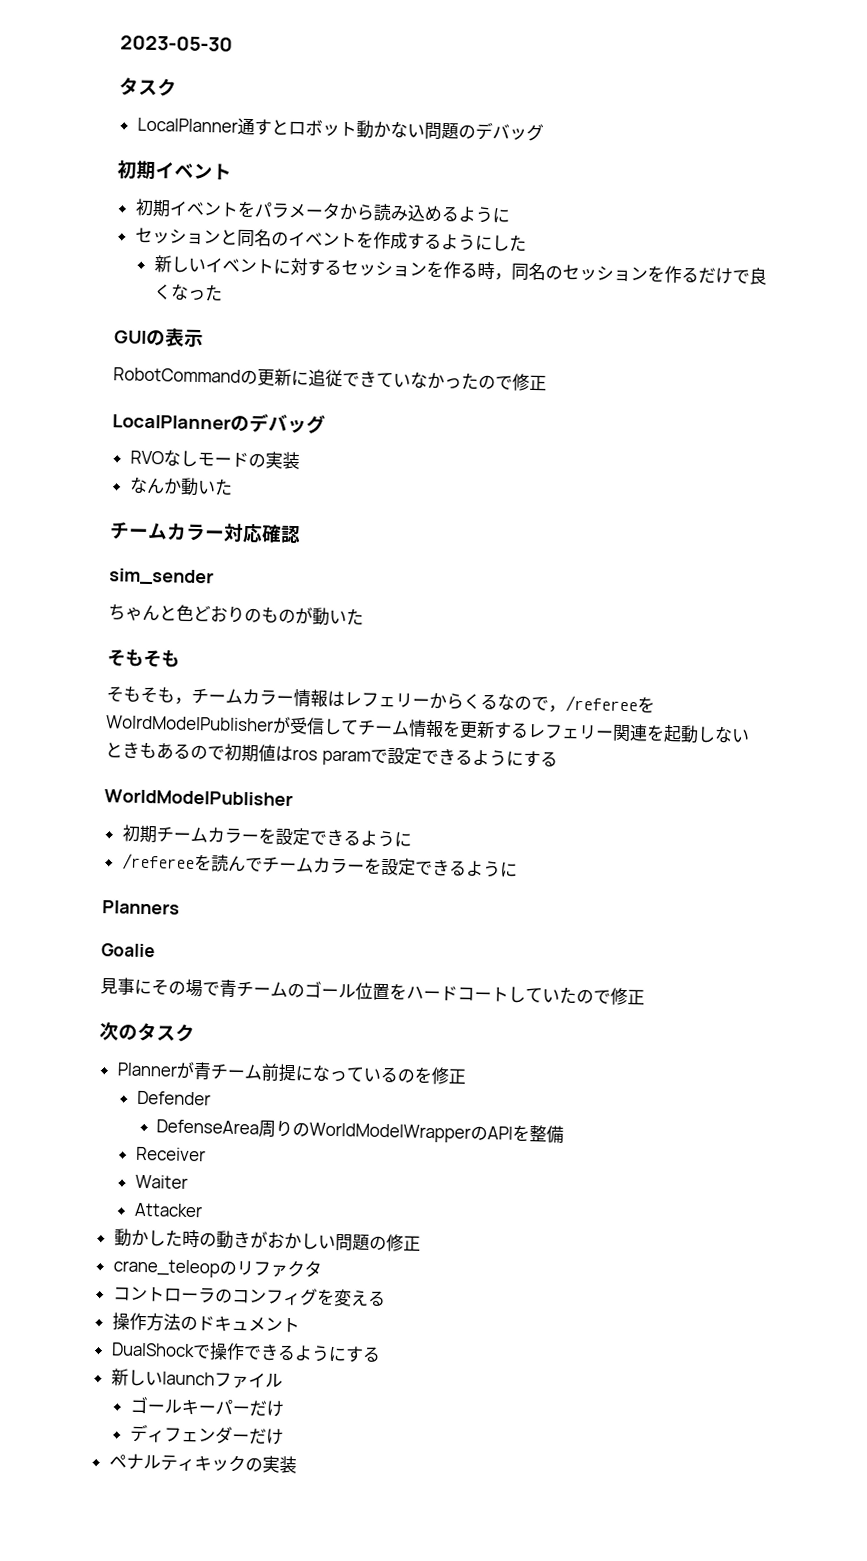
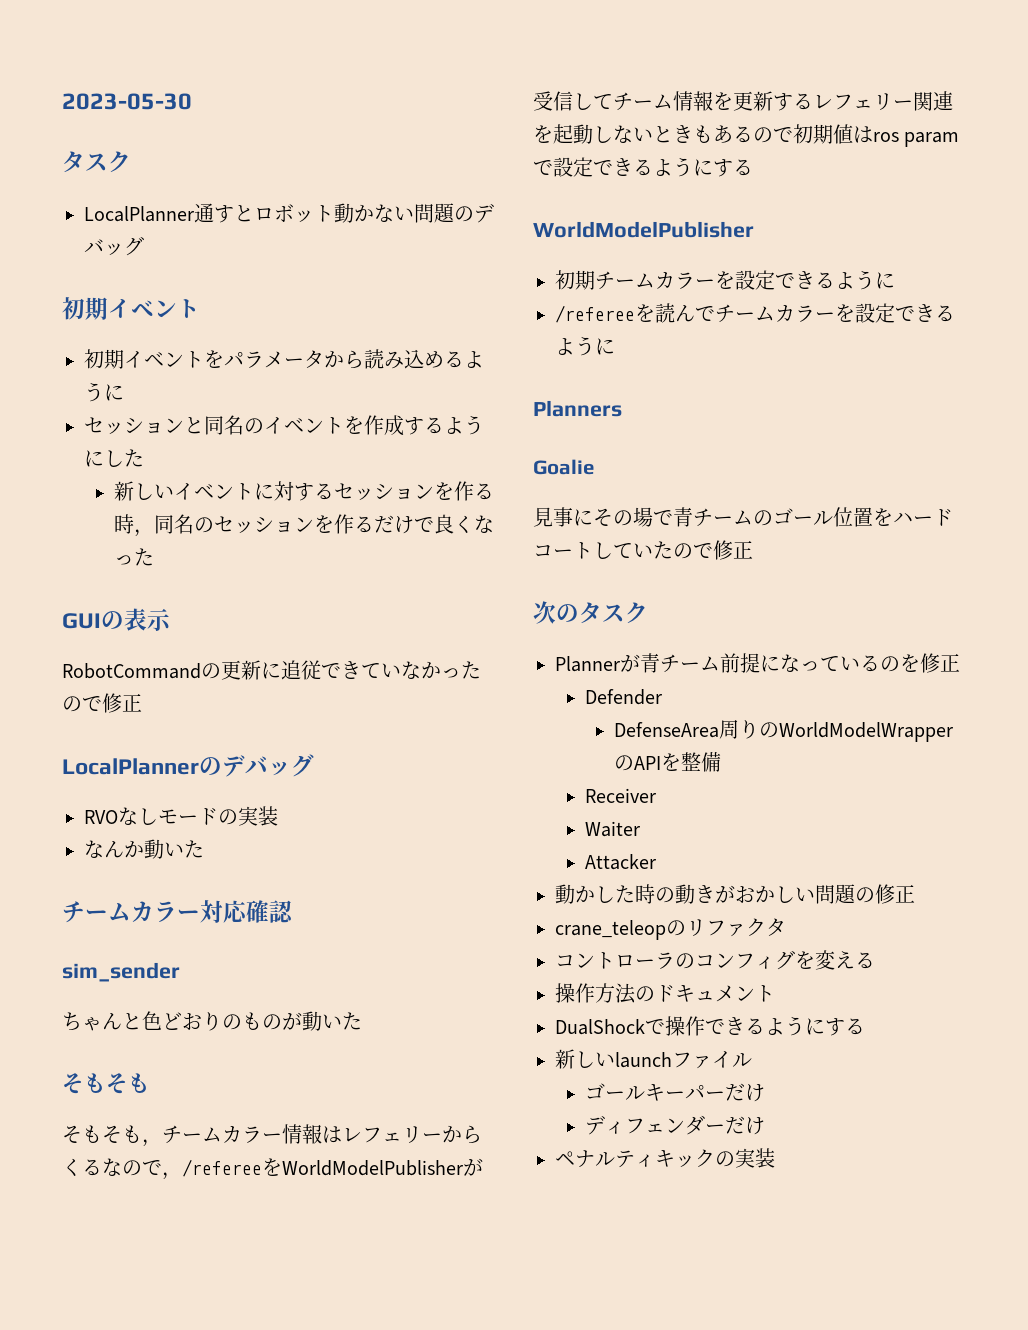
[106,715,274,732] WolrdModelPublisher -> [282,1160,463,1176] WorldModelPublisher

